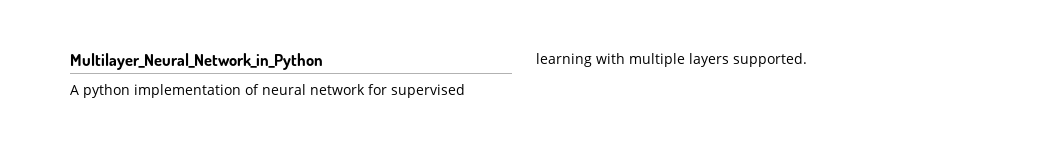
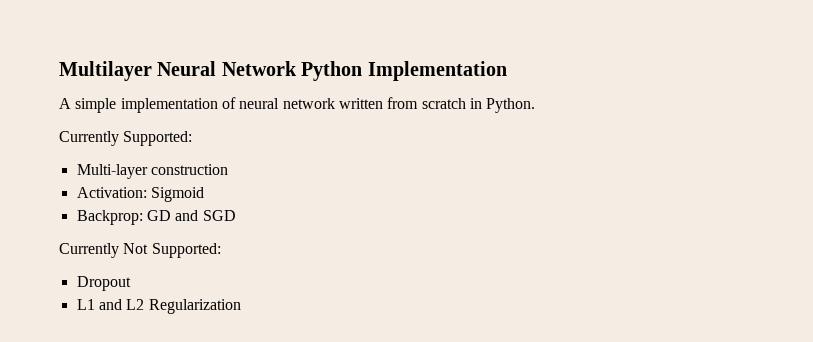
[70,53,323,70] Multilayer_Neural_Network_in_Python -> [59,61,507,81] Multilayer Neural Network Python Implementation
[83,84,130,98] python -> [75,98,117,113] simple
[368,84,465,98] [536,53,807,67] for supervised learning with multiple layers supported. -> [338,97,536,113] [59,131,193,146] [76,164,228,179] [76,187,204,202] [76,210,236,225] [59,243,221,258] [76,276,131,291] [76,299,241,314] written from scratch in Python. // Currently Supported: // Multi-layer construction // Activation: Sigmoid // Backprop: GD and SGD // Currently Not Supported: // Dropout // L1 and L2 Regularization

